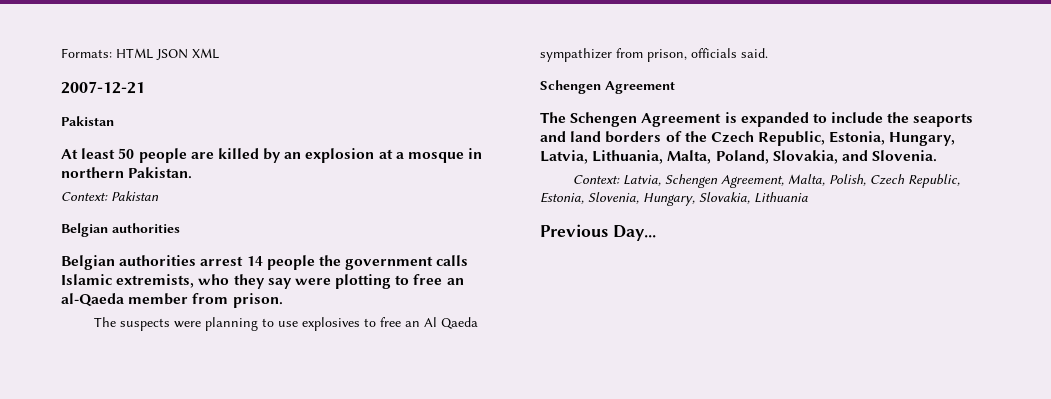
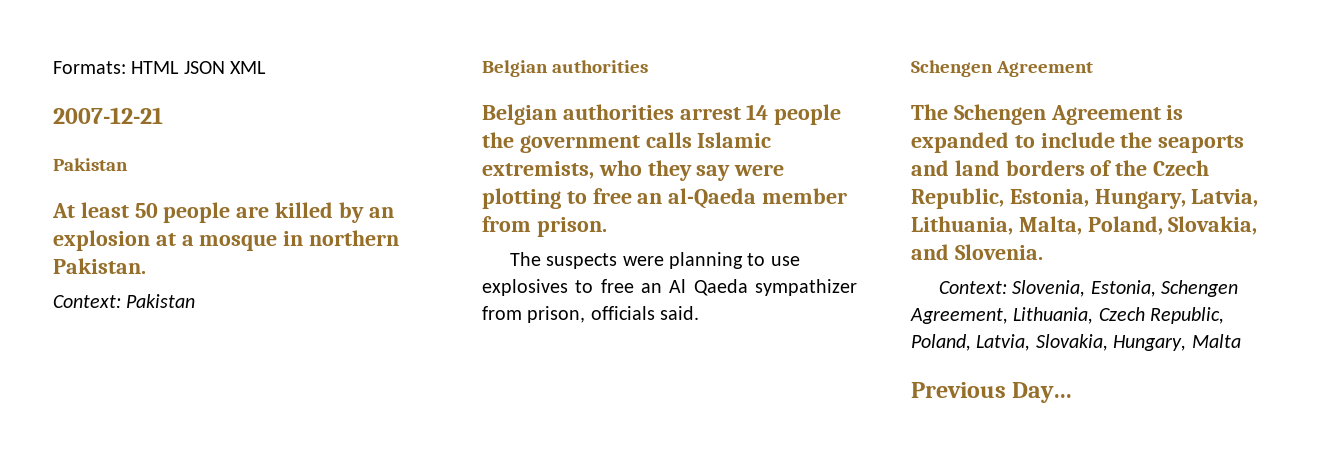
[623,174,961,188] [540,192,808,206] Latvia, Schengen Agreement, Malta, Polish, Czech Republic, Estonia, Slovenia, Hungary, Slovakia, Lithuania -> [1012,280,1239,297] [910,307,1225,324] [911,334,1241,351] Slovenia, Estonia, Schengen Agreement, Lithuania, Czech Republic, Poland, Latvia, Slovakia, Hungary, Malta

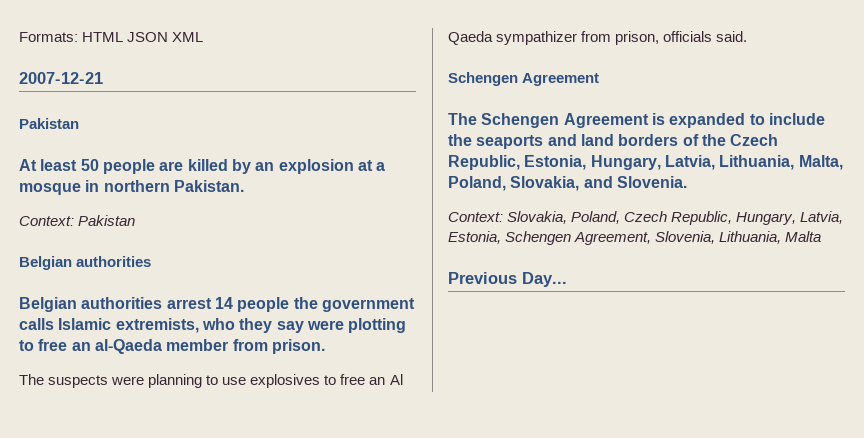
[1012,280,1239,297] [910,307,1225,324] [911,334,1187,351] Slovenia, Estonia, Schengen Agreement, Lithuania, Czech Republic, Poland, Latvia, Slovakia, Hungary, -> [507,211,844,225] [448,231,782,245] Slovakia, Poland, Czech Republic, Hungary, Latvia, Estonia, Schengen Agreement, Slovenia, Lithuania,

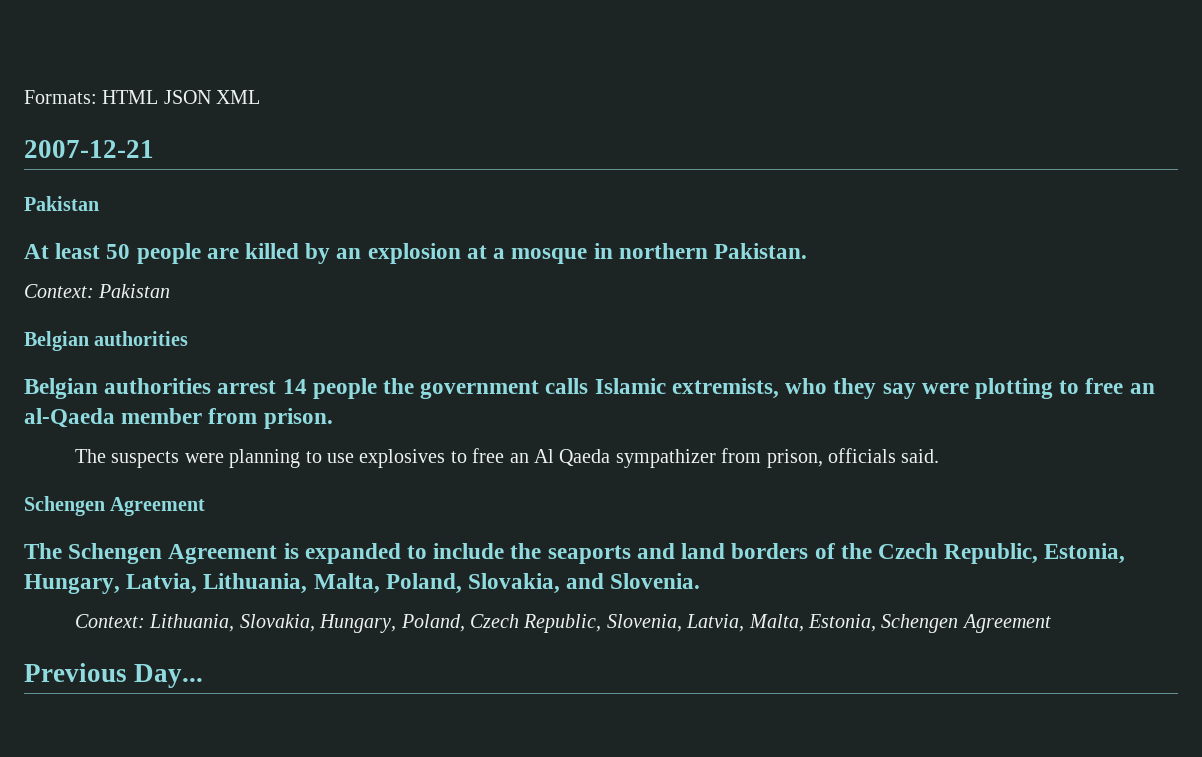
[507,211,844,225] [448,231,822,245] Slovakia, Poland, Czech Republic, Hungary, Latvia, Estonia, Schengen Agreement, Slovenia, Lithuania, Malta -> [149,614,1051,633] Lithuania, Slovakia, Hungary, Poland, Czech Republic, Slovenia, Latvia, Malta, Estonia, Schengen Agreement

